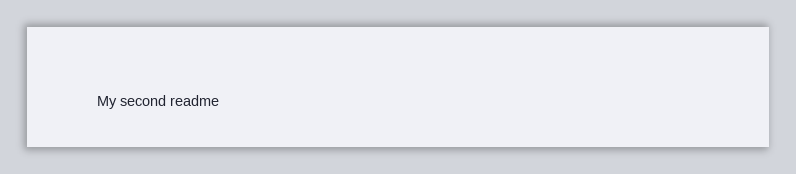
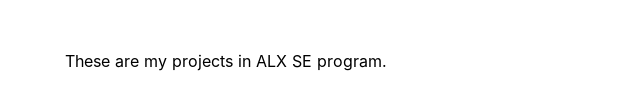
[97,95,219,109] My second readme -> [65,54,387,71] These are my projects in ALX SE program.

